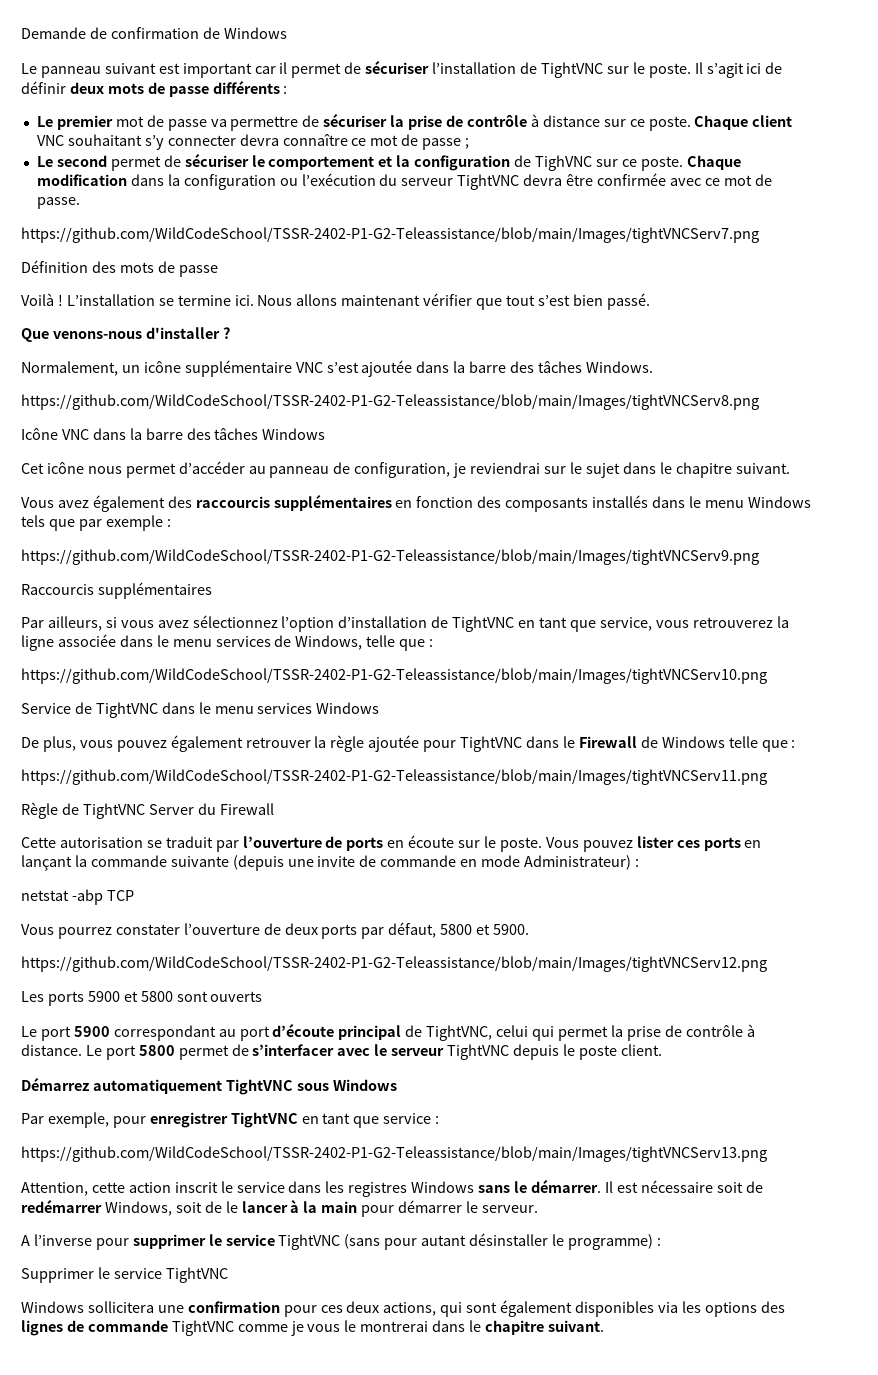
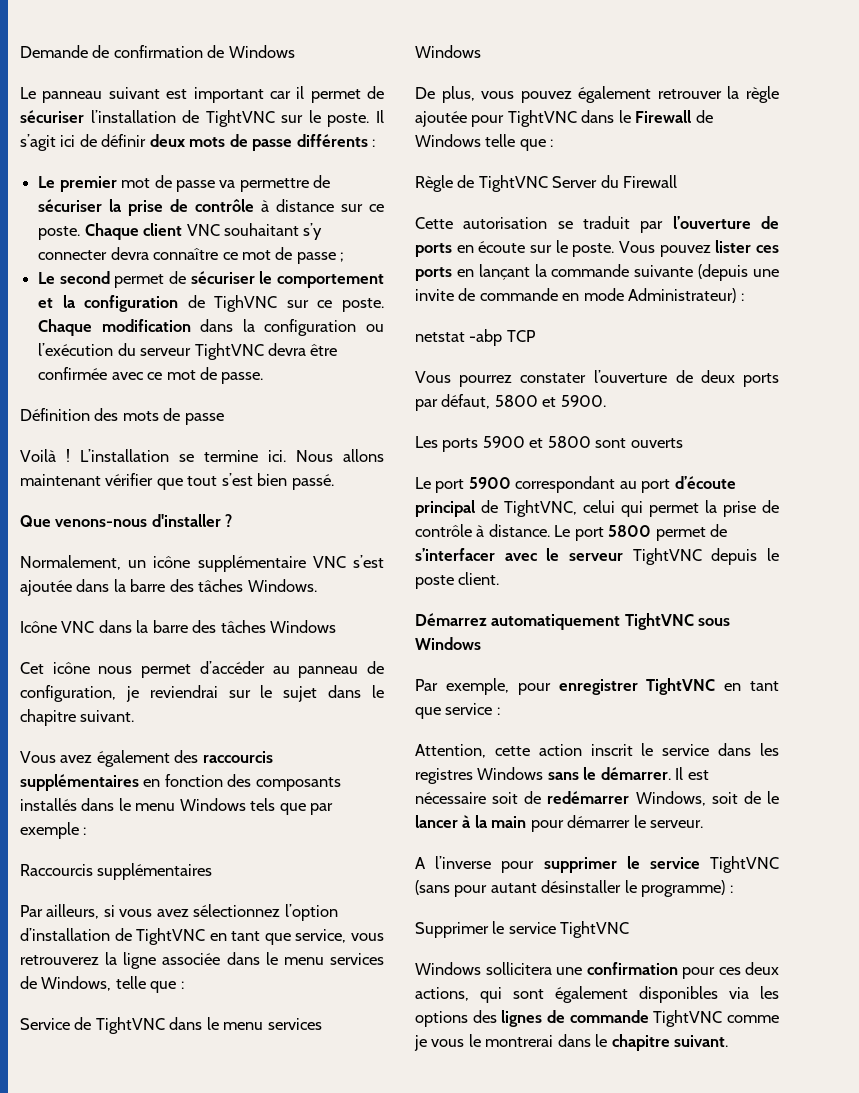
[21,227,759,243] // https://github.com/WildCodeSchool/TSSR-2402-P1-G2-Teleassistance/blob/main/Images/tightVNCServ7.png -> (264, 378) none
[21,394,759,410] // https://github.com/WildCodeSchool/TSSR-2402-P1-G2-Teleassistance/blob/main/Images/tightVNCServ8.png -> (317, 585) none
[21,549,759,565] // https://github.com/WildCodeSchool/TSSR-2402-P1-G2-Teleassistance/blob/main/Images/tightVNCServ9.png -> (87, 831) none
[21,668,767,684] // https://github.com/WildCodeSchool/TSSR-2402-P1-G2-Teleassistance/blob/main/Images/tightVNCServ10.png -> (184, 985) none
[21,769,767,785] // https://github.com/WildCodeSchool/TSSR-2402-P1-G2-Teleassistance/blob/main/Images/tightVNCServ11.png -> (554, 143) none
[21,956,767,972] // https://github.com/WildCodeSchool/TSSR-2402-P1-G2-Teleassistance/blob/main/Images/tightVNCServ12.png -> (606, 401) none
[21,1146,767,1162] // https://github.com/WildCodeSchool/TSSR-2402-P1-G2-Teleassistance/blob/main/Images/tightVNCServ13.png -> (500, 711) none

